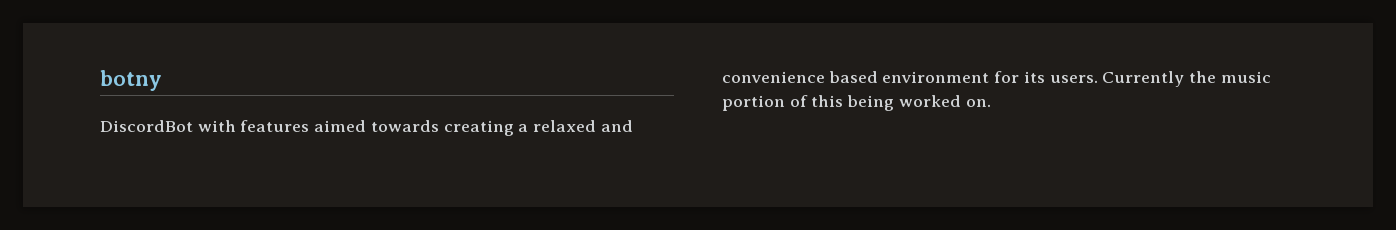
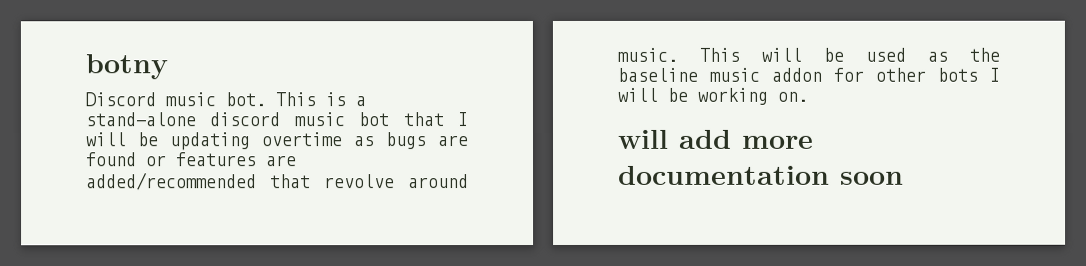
[100,120,633,136] [722,71,1271,87] [722,95,991,111] DiscordBot with features aimed towards creating a relaxed and convenience based environment for its users. Currently the music portion of this being worked on. -> [85,92,366,107] [85,112,468,127] [85,132,469,151] [86,152,297,167] [86,172,469,191] [617,47,1000,62] [617,67,1000,82] [617,87,808,105] [617,129,814,149] [618,165,904,185] Discord music bot. This is a stand-alone discord music bot that I will be updating overtime as bugs are found or features are added/recommended that revolve around music. This will be used as the baseline music addon for other bots I will be working on. // will add more documentation soon

